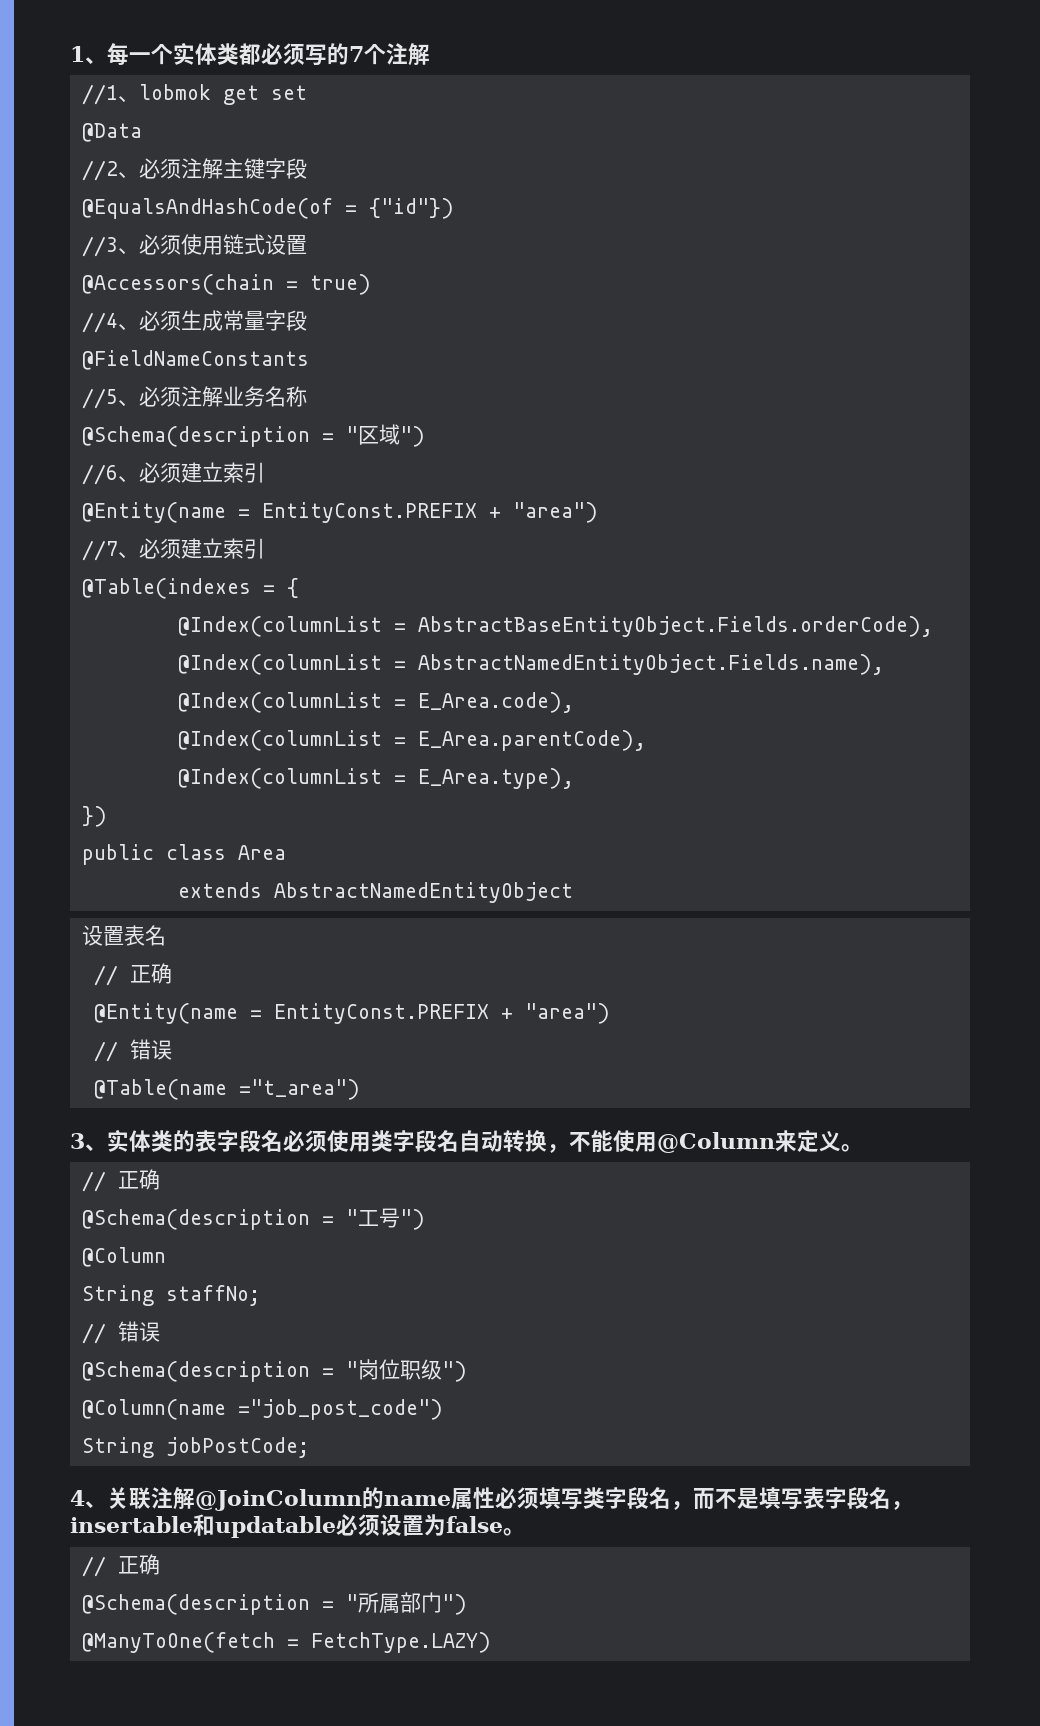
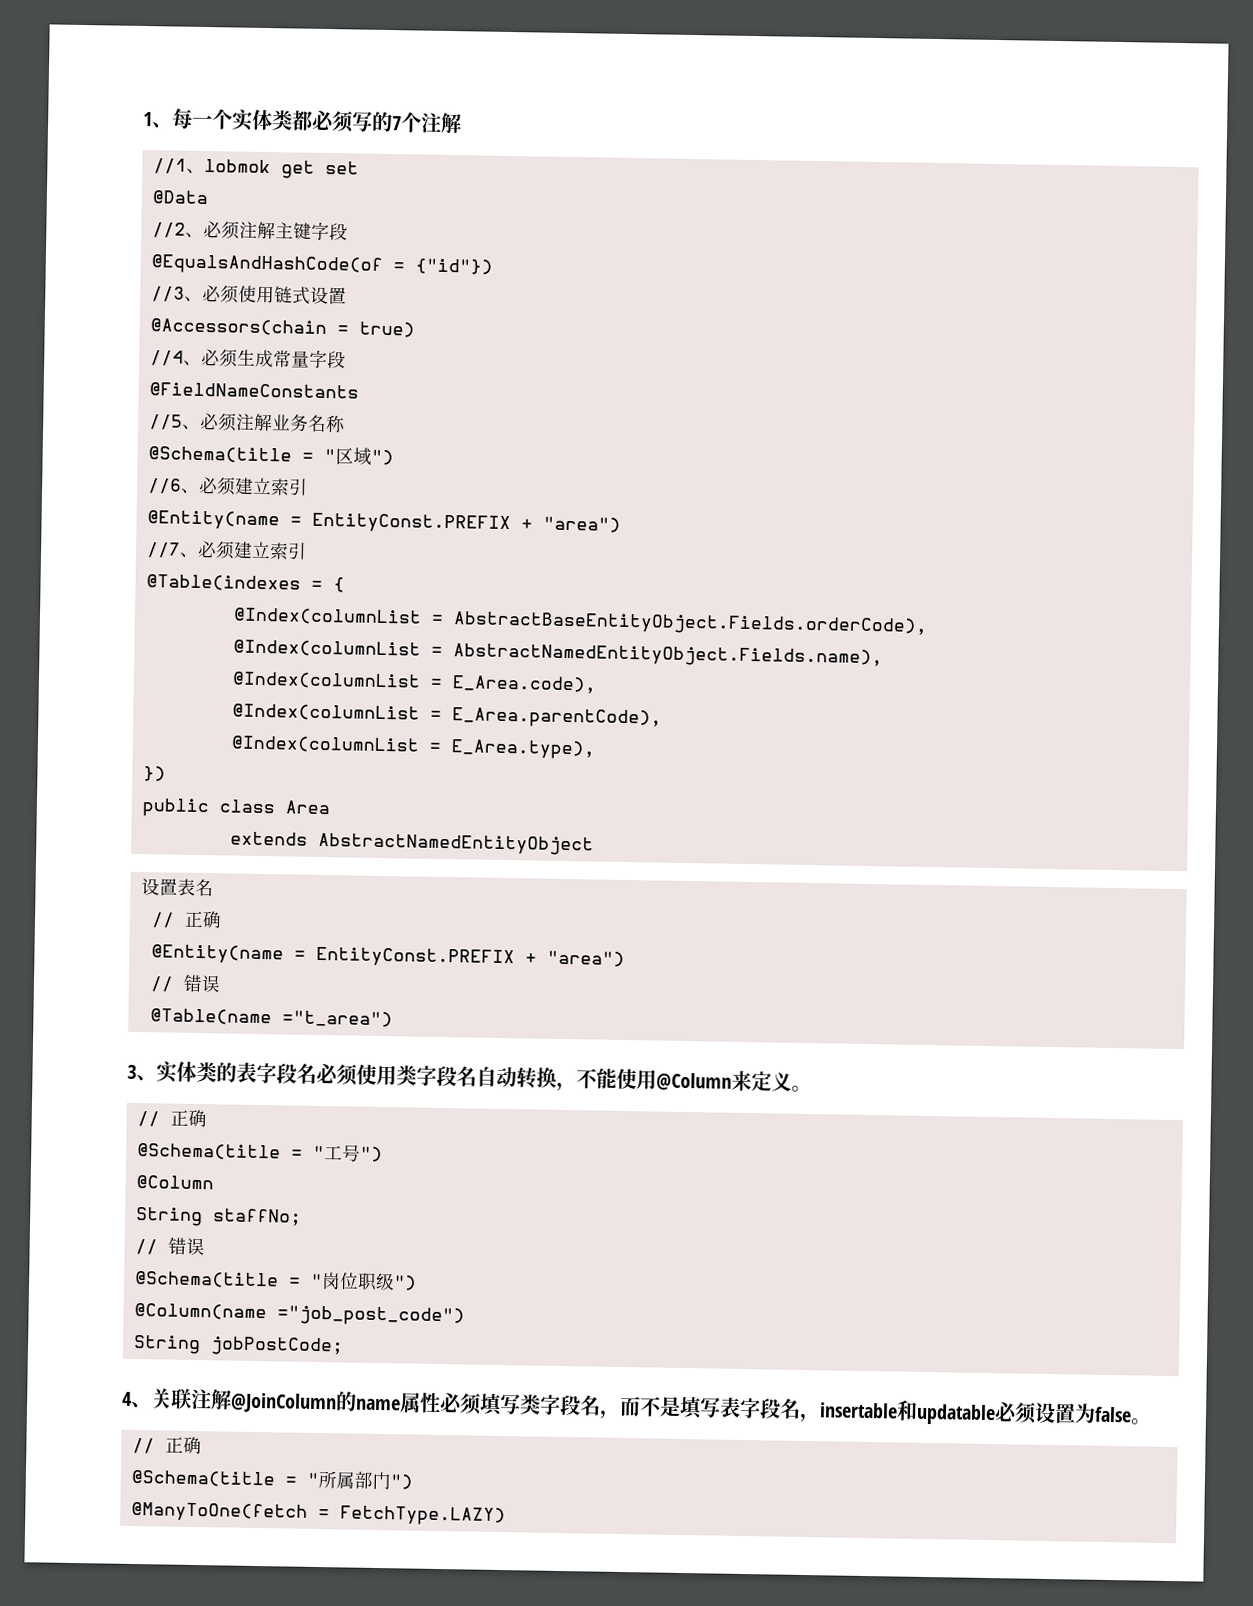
[82,426,310,447] @Schema(description -> [147,446,292,464] @Schema(title
[82,1209,310,1230] @Schema(description -> [136,1143,281,1161] @Schema(title
[82,1361,310,1382] @Schema(description -> [134,1270,279,1289] @Schema(title
[82,1594,310,1615] @Schema(description -> [130,1469,275,1488] @Schema(title

